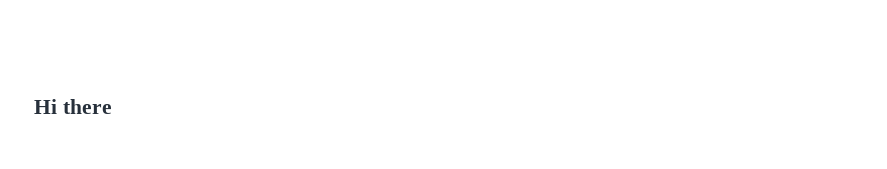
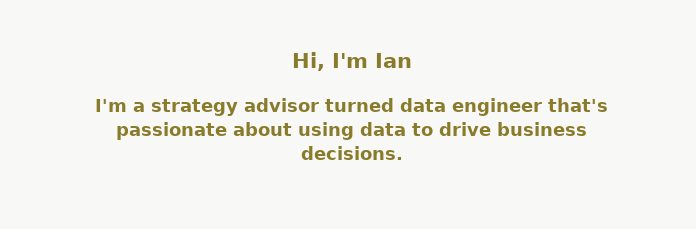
[34,99,112,114] Hi there -> [291,52,412,71] [95,98,608,116] [116,122,587,140] [300,146,403,160] Hi, I'm Ian // I'm a strategy advisor turned data engineer that's passionate about using data to drive business decisions.

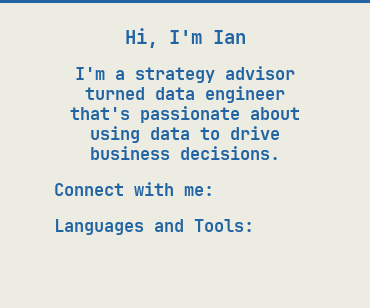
(403, 153) none -> [54,182,214,196] [54,219,254,235] // Connect with me: // Languages and Tools:

